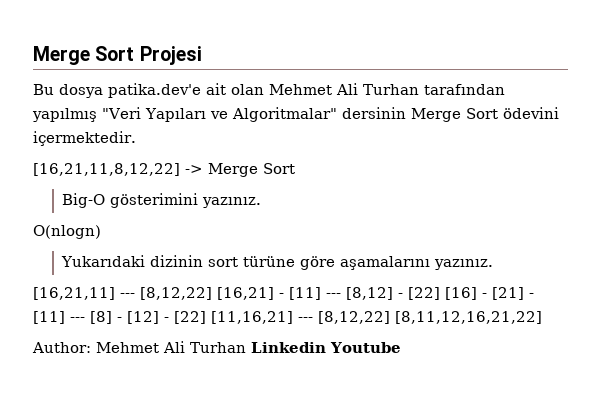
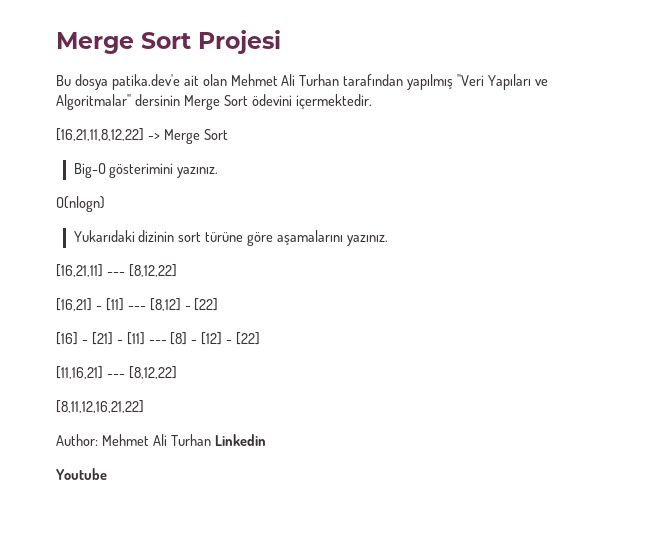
(212, 293) none -> (177, 270) //
(440, 293) none -> (219, 304) //
(206, 317) none -> (261, 338) //
(390, 317) none -> (177, 372) //
(326, 347) none -> (266, 440) //

